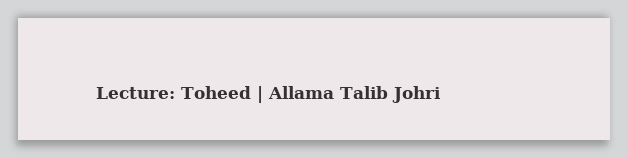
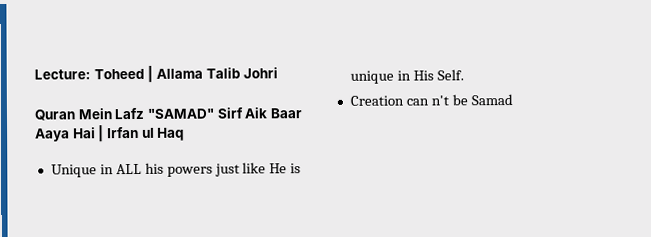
(441, 94) none -> [34,107,302,121] [35,125,186,143] [50,162,302,178] [349,69,464,84] [349,94,513,106] // Quran Mein Lafz "SAMAD" Sirf Aik Baar Aaya Hai | Irfan ul Haq // Unique in ALL his powers just like He is unique in His Self. // Creation can n't be Samad

